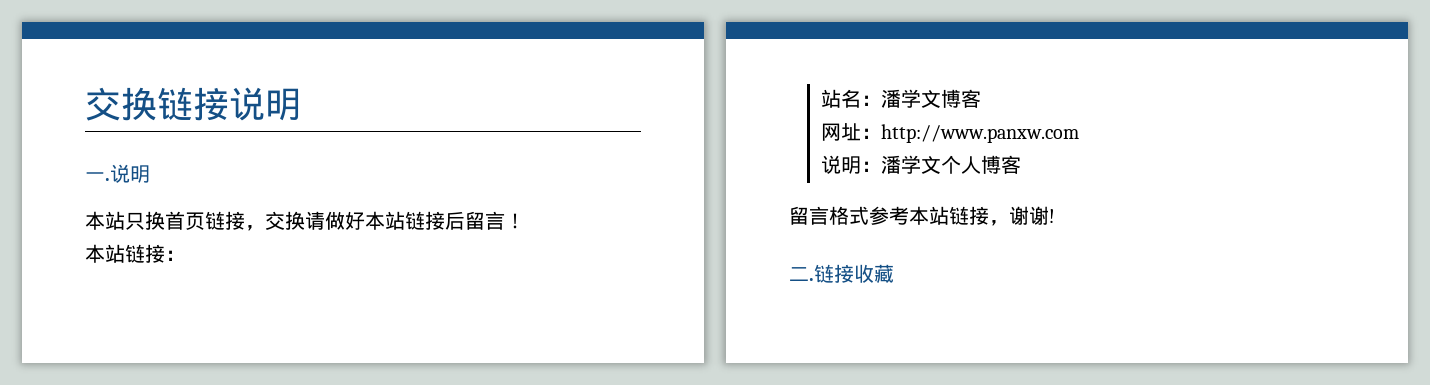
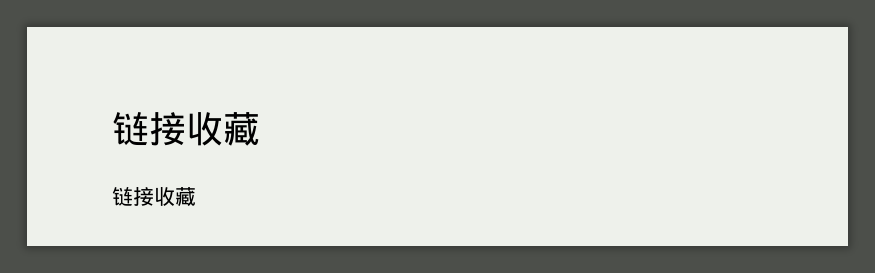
[85,87,301,121] [85,164,150,183] [85,211,525,231] [85,244,185,263] [820,89,981,108] [820,123,1079,143] [820,155,1021,174] [789,206,1055,226] [789,264,894,283] 交换链接说明 // 一.说明 // 本站只换首页链接，交换请做好本站链接后留言！ // 本站链接： // 站名：潘学文博客 // 网址：http://www.panxw.com // 说明：潘学文个人博客 // 留言格式参考本站链接，谢谢! // 二.链接收藏 -> [112,111,260,146] [112,186,196,207] 链接收藏 // 链接收藏

